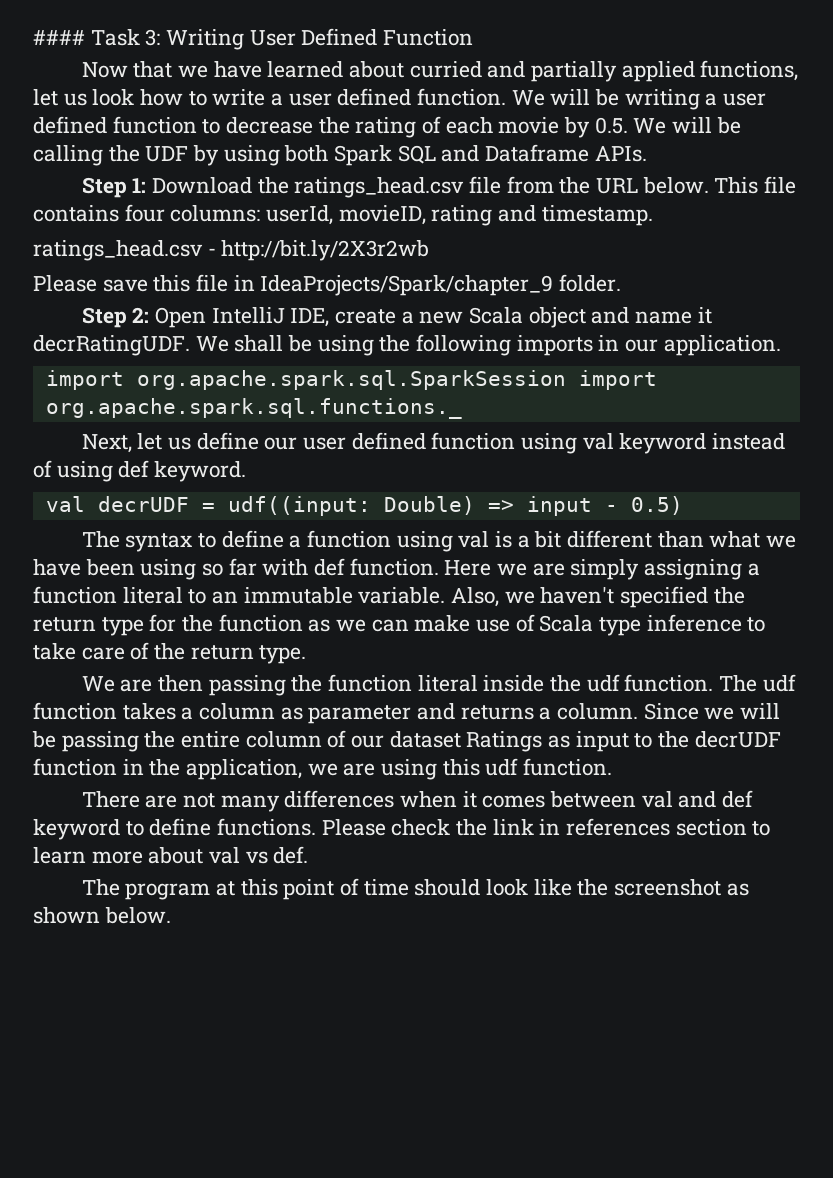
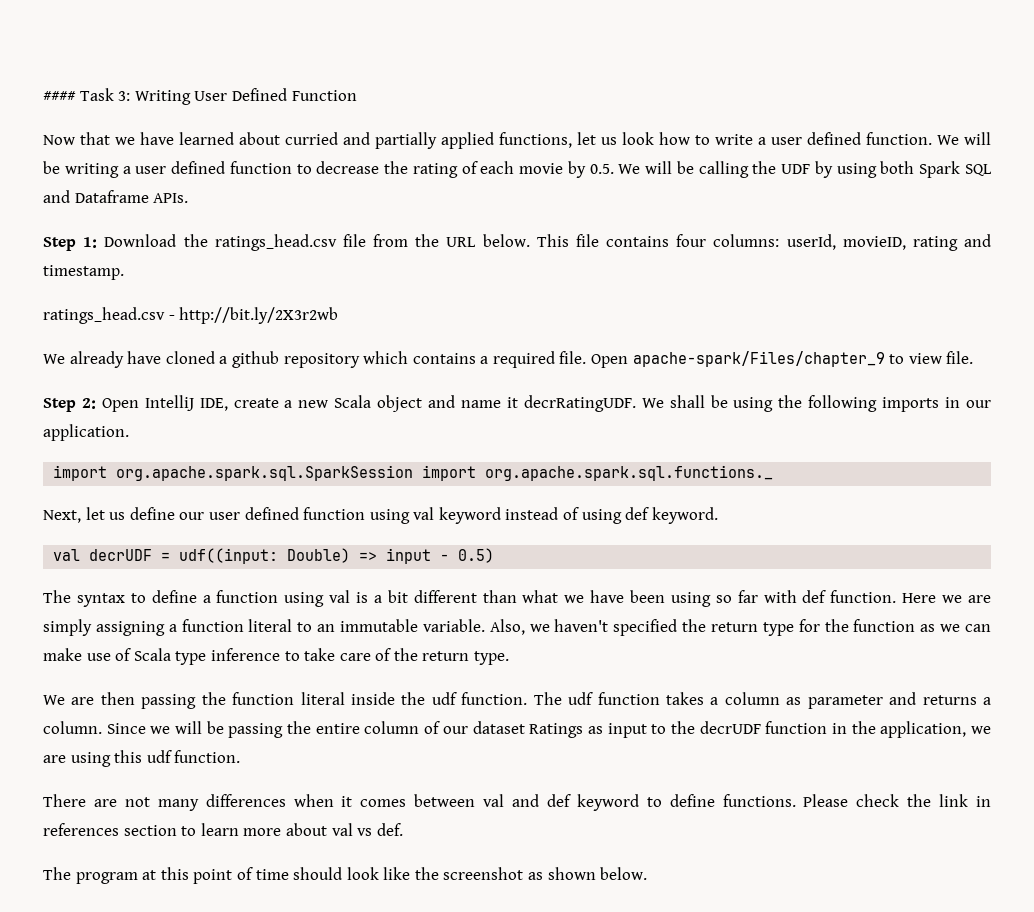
[33,274,622,296] Please save this file in IdeaProjects/Spark/chapter_9 folder. -> [43,351,974,368] We already have cloned a github repository which contains a required file. Open apache-spark/Files/chapter_9 to view file.

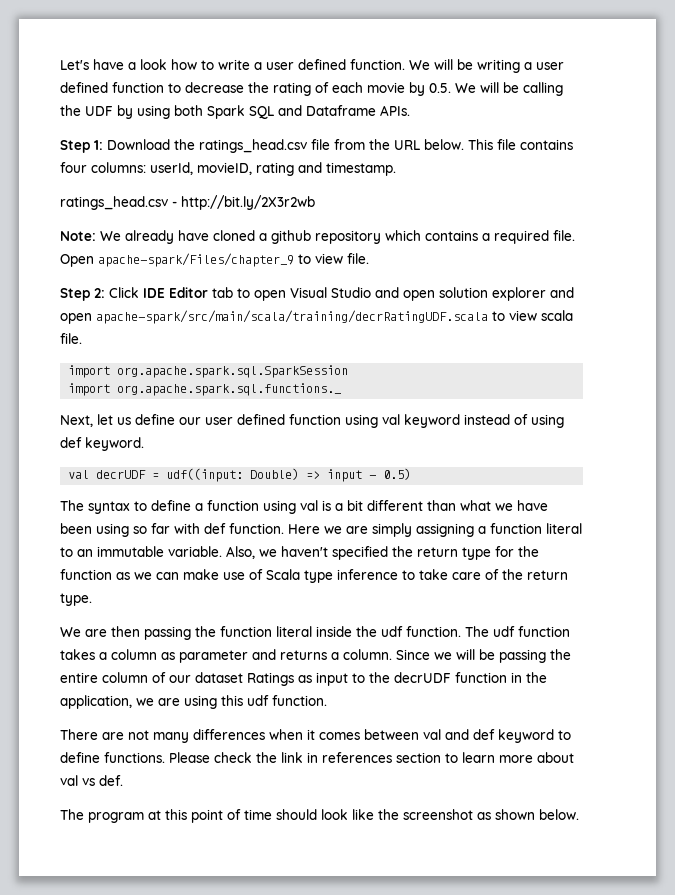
[43,88,357,105] [43,132,617,149] #### Task 3: Writing User Defined Function // Now that we have learned about curried and partially applied functions, let us -> [60,59,136,70] Let's have a
(339, 315) none -> [60,231,96,241] Note:
[101,395,991,412] [43,424,129,441] Open IntelliJ IDE, create a new Scala object and name it decrRatingUDF. We shall be using the following imports in our application. -> [109,287,574,301] [60,310,573,324] [60,333,82,344] Click IDE Editor tab to open Visual Studio and open solution explorer and open apache-spark/src/main/scala/training/decrRatingUDF.scala to view scala file.
(414, 473) none -> (349, 371) //

